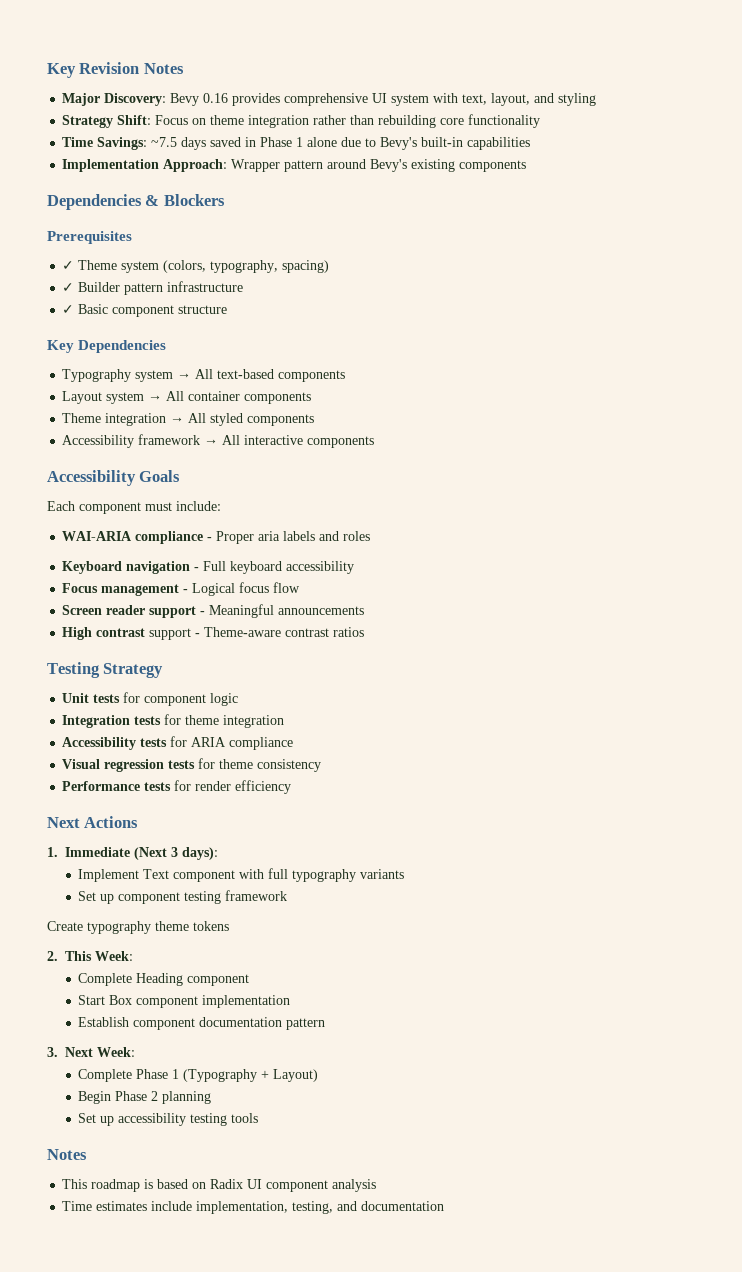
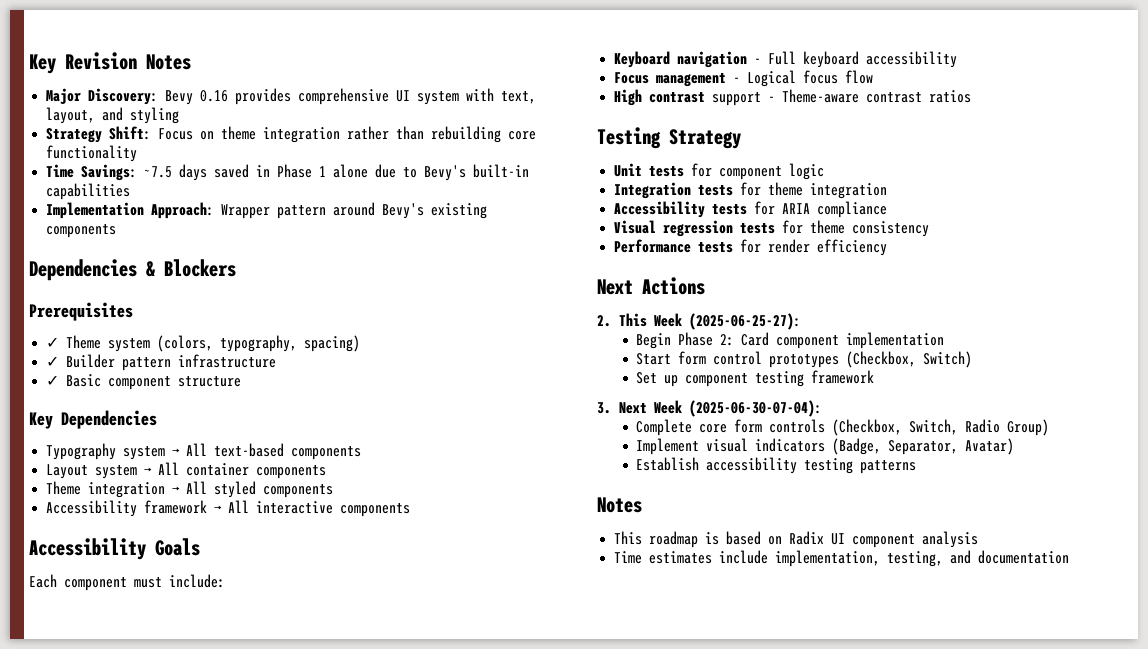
[62,531,371,544] // WAI-ARIA compliance - Proper aria labels and roles -> (225, 581) none
[62,604,365,618] // Screen reader support - Meaningful announcements -> (874, 77) none
[47,847,218,860] [78,868,405,882] 1. Immediate (Next 3 days): // Implement Text component with full typography variants -> [597,313,802,330] [636,332,945,349] [636,351,973,368] 2. This Week (2025-06-25-27): // Begin Phase 2: Card component implementation // Start form control prototypes (Checkbox, Switch)
[47,921,229,934] [47,951,133,961] [78,973,250,986] [78,995,291,1008] [78,1017,326,1030] [47,1047,135,1057] [78,1069,319,1082] [78,1091,212,1104] [78,1113,115,1126] Create typography theme tokens // 2. This Week: // Complete Heading component // Start Box component implementation // Establish component documentation pattern // 3. Next Week: // Complete Phase 1 (Typography + Layout) // Begin Phase 2 planning // Set up -> [597,400,823,417] [636,419,1050,436] [636,438,1015,455] [636,457,700,471] 3. Next Week (2025-06-30-07-04): // Complete core form controls (Checkbox, Switch, Radio Group) // Implement visual indicators (Badge, Separator, Avatar) // Establish
[231,1113,259,1123] tools -> [860,460,917,474] patterns

